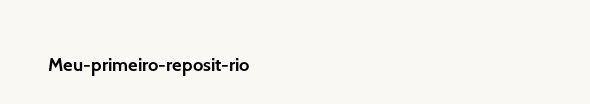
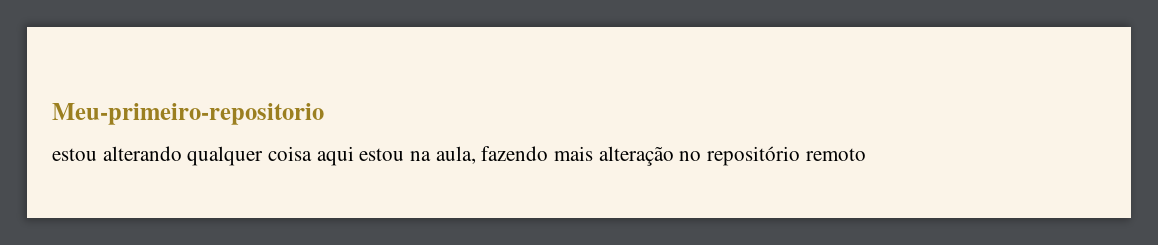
[48,58,249,76] Meu-primeiro-reposit-rio -> [52,103,324,125] [52,146,866,166] Meu-primeiro-repositorio // estou alterando qualquer coisa aqui estou na aula, fazendo mais alteração no repositório remoto

